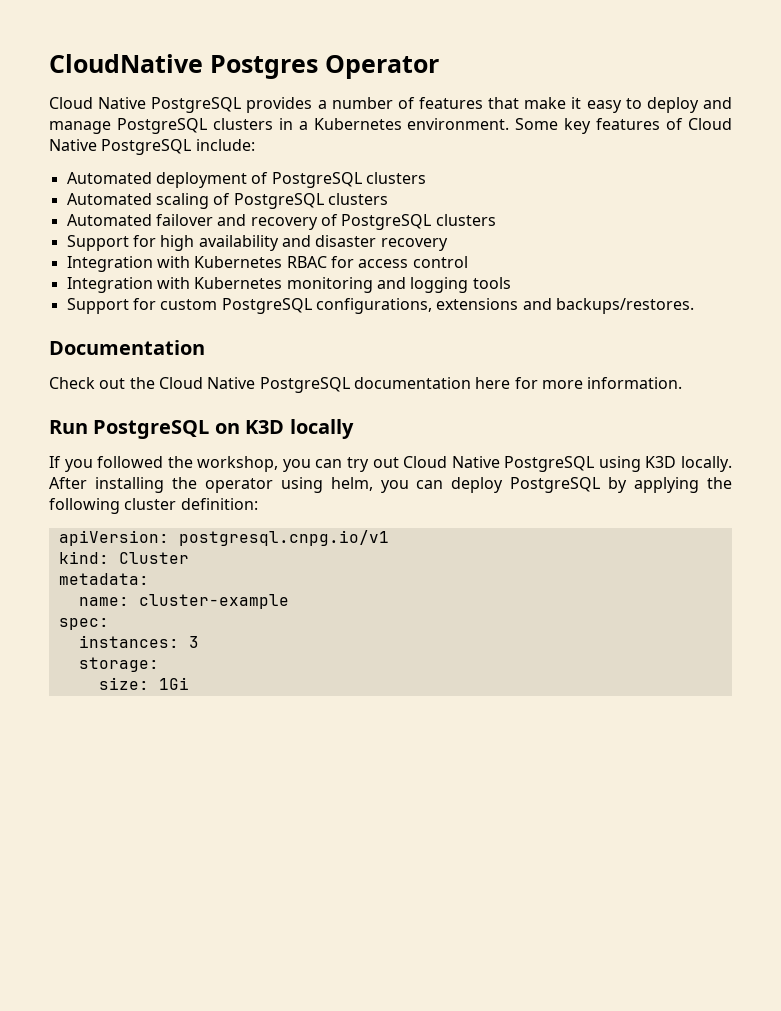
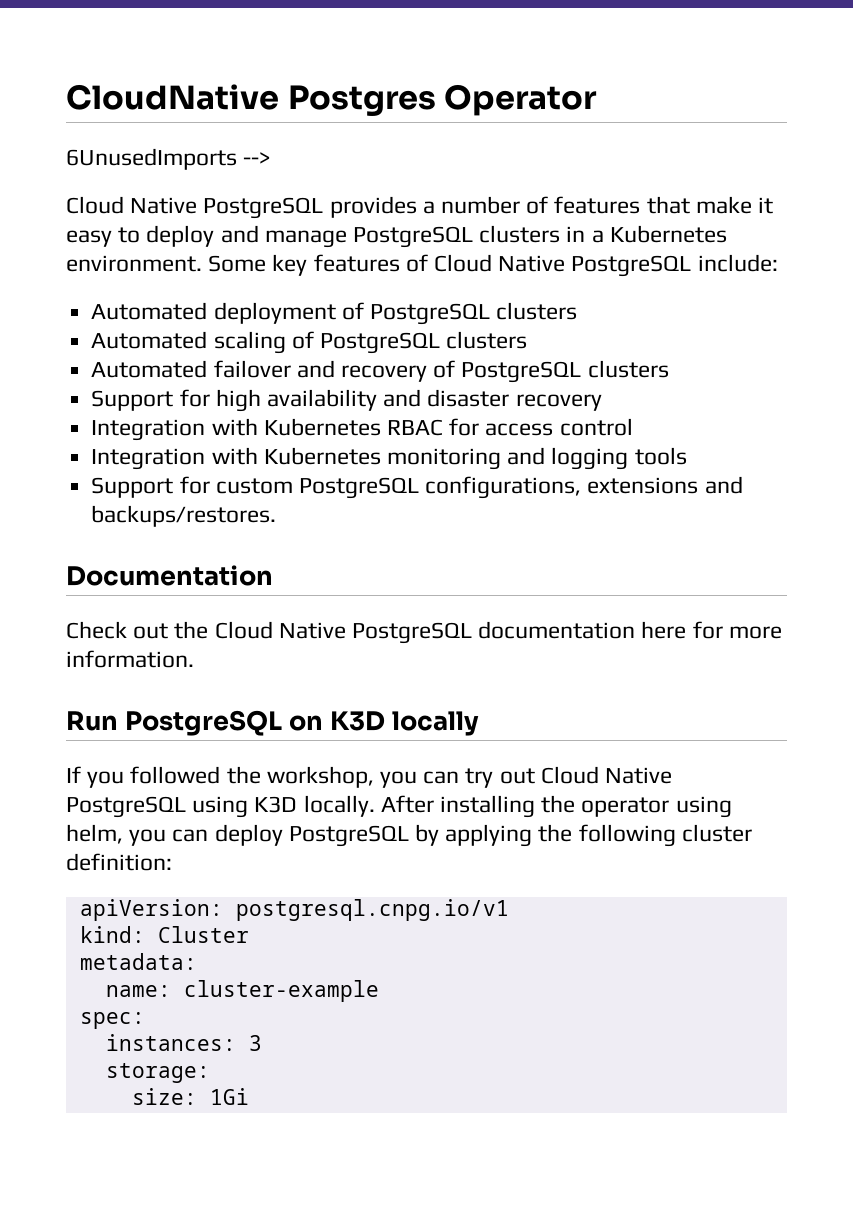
(439, 67) none -> [66,148,272,170] // 6UnusedImports -->

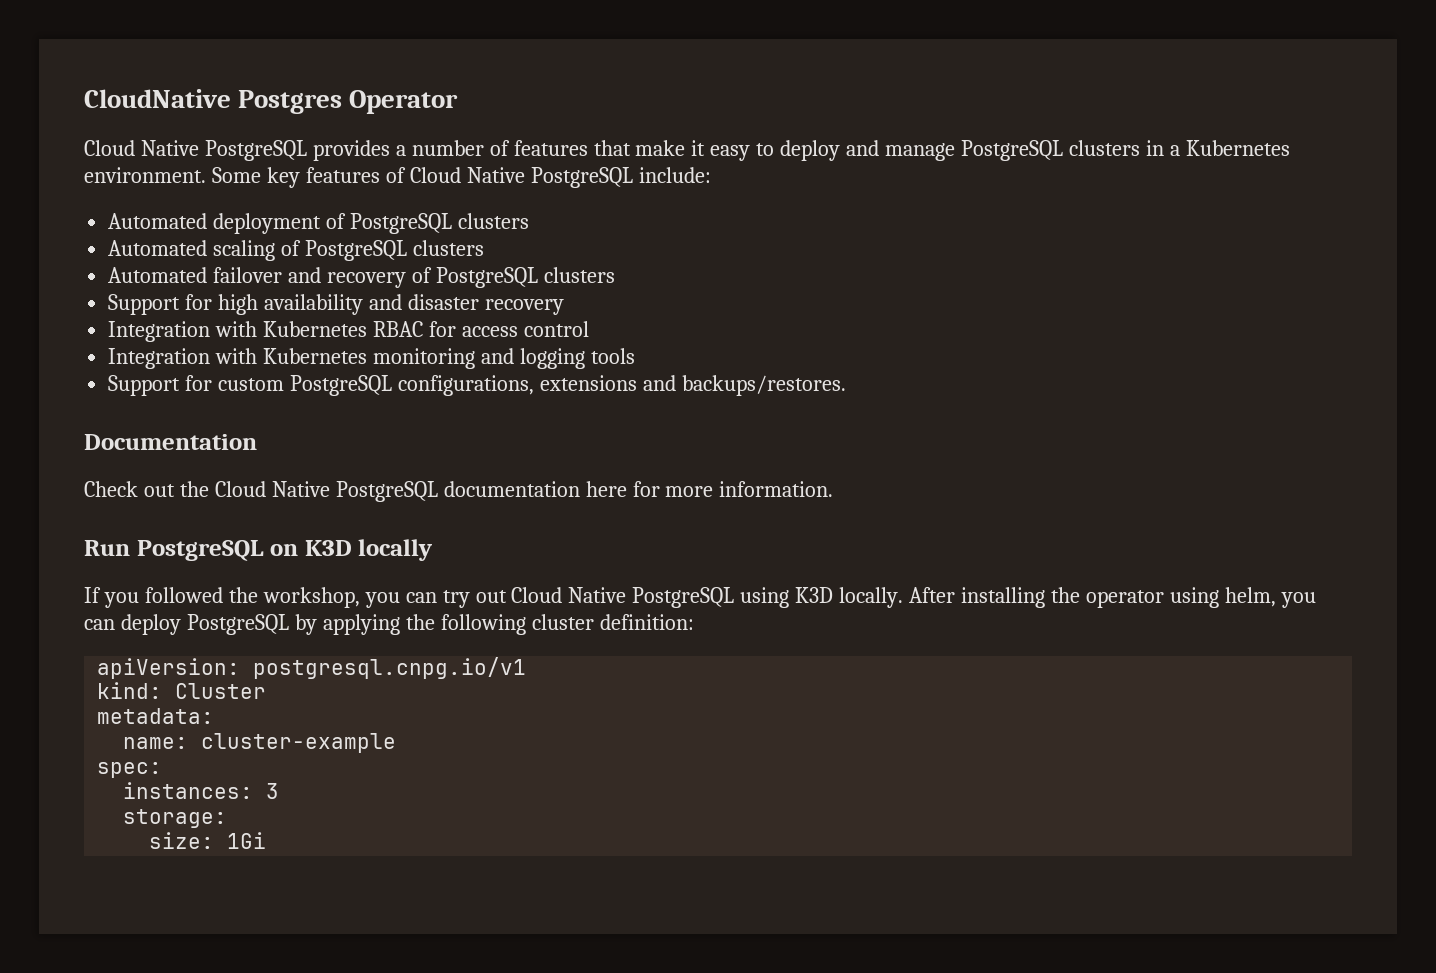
[66,148,272,170] // 6UnusedImports --> -> (459, 102) none

